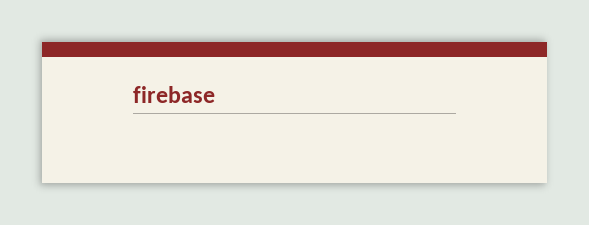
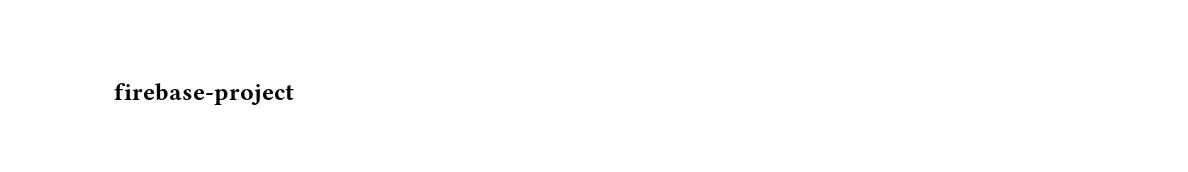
[133,86,215,103] firebase -> [114,83,294,105] firebase-project

